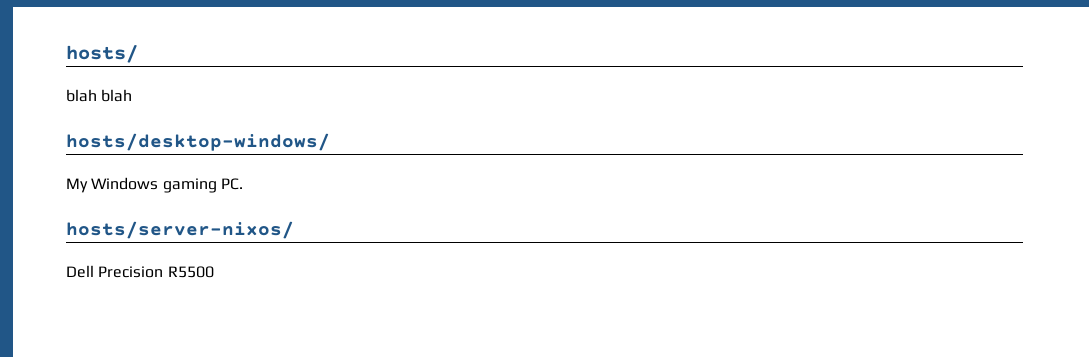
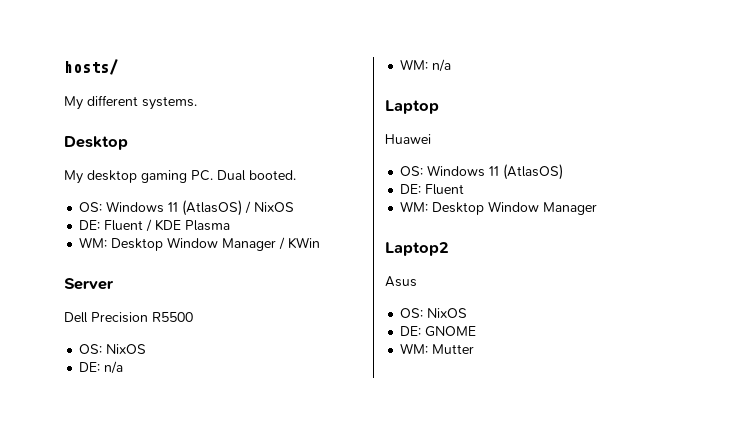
[66,89,133,102] [66,133,330,151] [66,177,159,193] blah blah // hosts/desktop-windows/ // My Windows -> [64,95,197,110] [64,136,128,150] [64,170,137,184] My different systems. // Desktop // My desktop
[66,221,294,239] [66,265,214,278] // hosts/server-nixos/ // Dell Precision R5500 -> [217,170,296,181] [79,200,295,216] [79,219,231,232] [79,237,321,251] [64,278,114,290] [64,312,193,323] [79,344,147,354] [79,361,124,374] [400,59,452,72] [385,100,439,114] [385,134,431,144] [400,164,564,180] [400,184,465,195] [400,201,598,215] [385,242,449,256] [385,276,417,287] [400,308,468,318] [400,326,477,337] [400,343,475,354] Dual booted. // OS: Windows 11 (AtlasOS) / NixOS // DE: Fluent / KDE Plasma // WM: Desktop Window Manager / KWin // Server // Dell Precision R5500 // OS: NixOS // DE: n/a // WM: n/a // Laptop // Huawei // OS: Windows 11 (AtlasOS) // DE: Fluent // WM: Desktop Window Manager // Laptop2 // Asus // OS: NixOS // DE: GNOME // WM: Mutter

